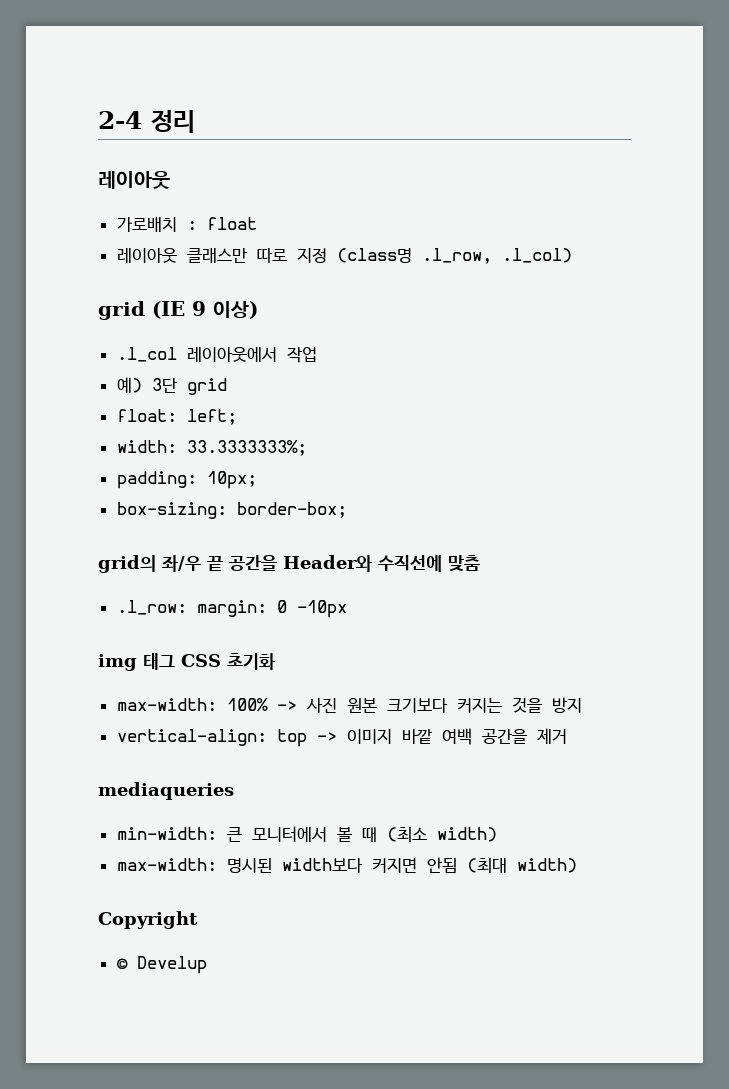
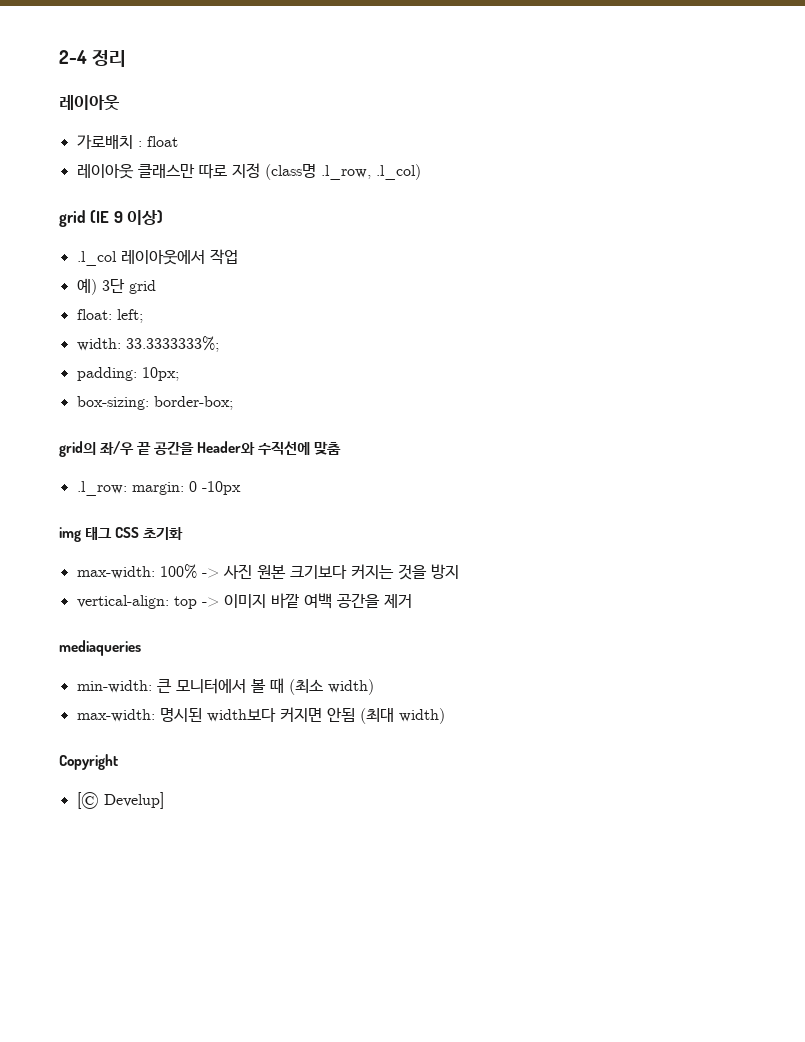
[116,956,207,974] © Develup -> [76,792,164,809] [© Develup]

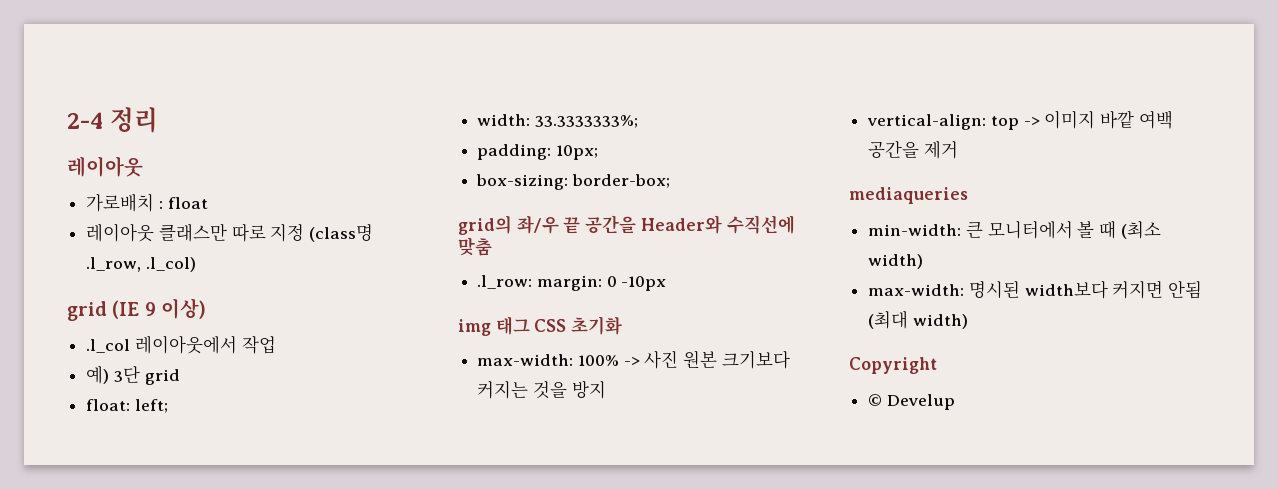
[76,792,164,809] [© Develup] -> [868,394,955,410] © Develup

